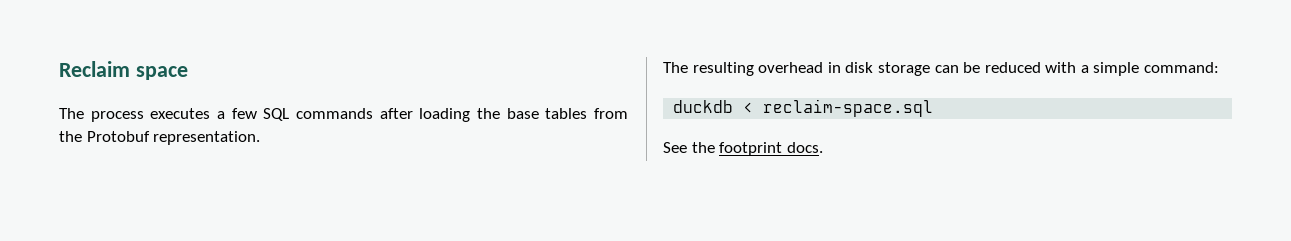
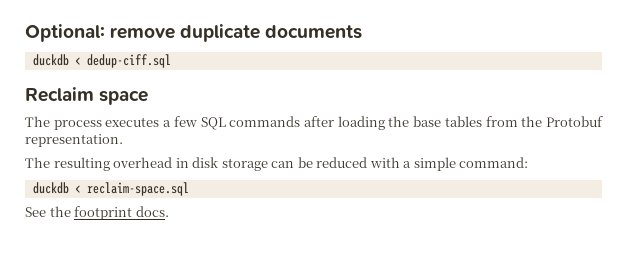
(59, 69) none -> [25,24,363,42] [32,54,171,68] Optional: remove duplicate documents // duckdb < dedup-ciff.sql //

